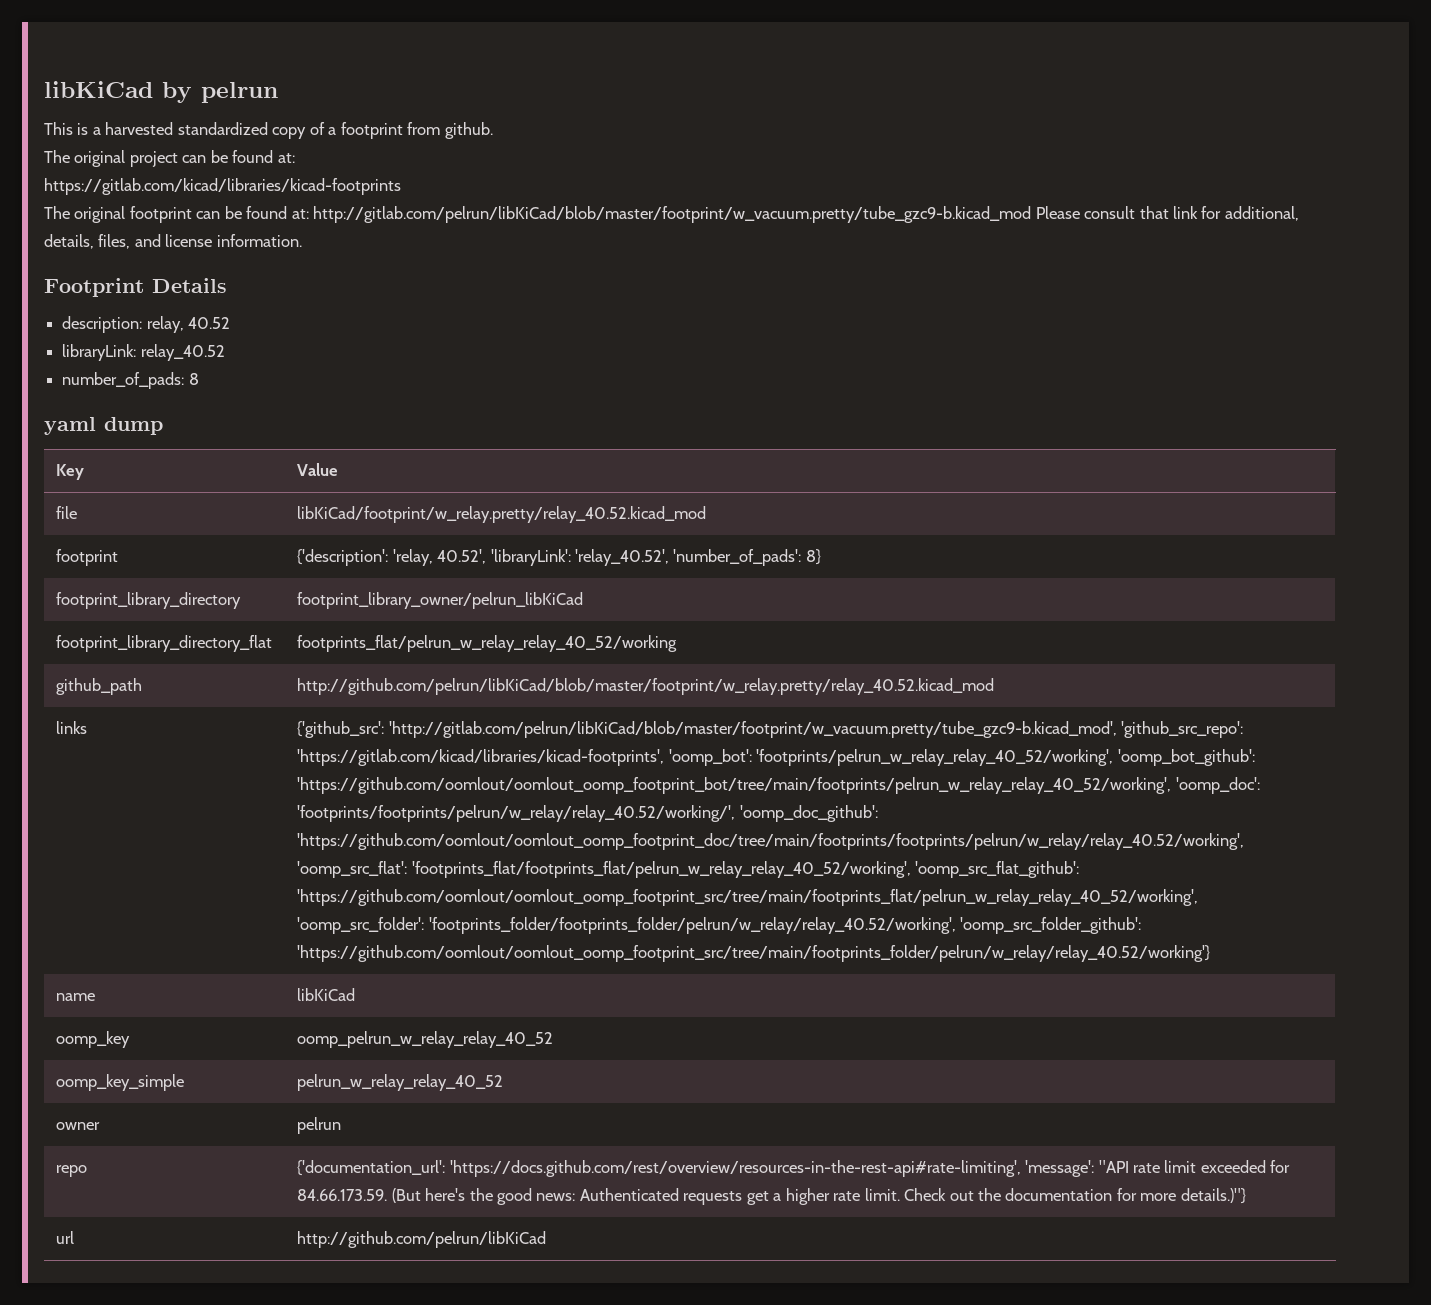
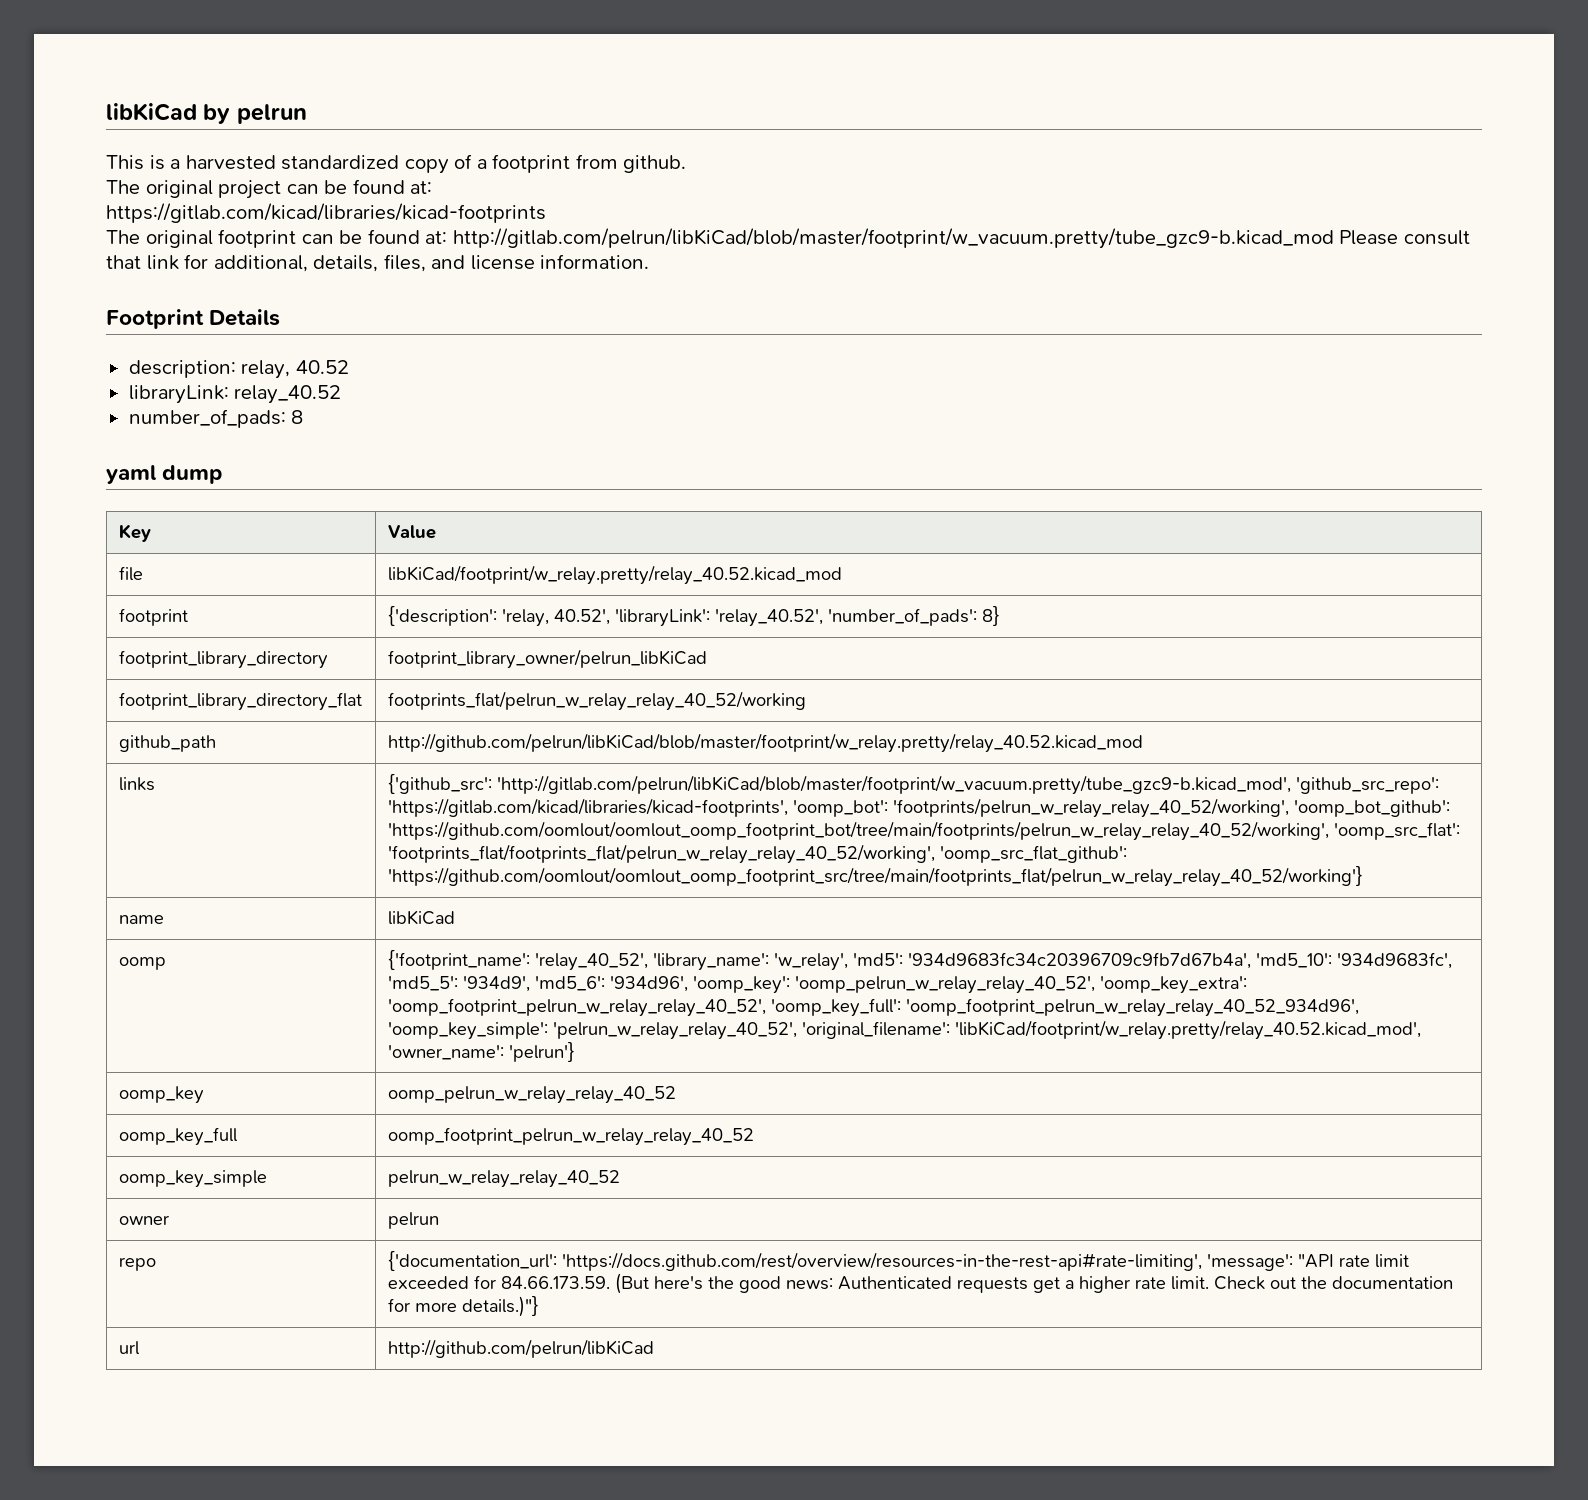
[1175,777,1260,794] [297,805,878,822] [297,833,1245,850] [297,861,1080,878] [297,889,1199,906] [297,917,1142,934] [297,945,1211,962] [56,993,96,1001] [297,988,356,1001] 'oomp_doc': 'footprints/footprints/pelrun/w_relay/relay_40.52/working/', 'oomp_doc_github': 'https://github.com/oomlout/oomlout_oomp_footprint_doc/tree/main/footprints/footprints/pelrun/w_relay/relay_40.52/working', 'oomp_src_flat': 'footprints_flat/footprints_flat/pelrun_w_relay_relay_40_52/working', 'oomp_src_flat_github': 'https://github.com/oomlout/oomlout_oomp_footprint_src/tree/main/footprints_flat/pelrun_w_relay_relay_40_52/working', 'oomp_src_folder': 'footprints_folder/footprints_folder/pelrun/w_relay/relay_40.52/working', 'oomp_src_folder_github': 'https://github.com/oomlout/oomlout_oomp_footprint_src/tree/main/footprints_folder/pelrun/w_relay/relay_40.52/working'} // name | libKiCad -> [1333,822,1460,840] [387,844,1127,864] [387,866,1363,887] [118,915,164,924] [387,910,455,925] [118,957,166,970] [387,950,1452,971] [387,976,1247,994] [387,998,1359,1017] [387,1020,1421,1040] [387,1042,575,1062] 'oomp_src_flat': 'footprints_flat/footprints_flat/pelrun_w_relay_relay_40_52/working', 'oomp_src_flat_github': 'https://github.com/oomlout/oomlout_oomp_footprint_src/tree/main/footprints_flat/pelrun_w_relay_relay_40_52/working'} // name | libKiCad // oomp | {'footprint_name': 'relay_40_52', 'library_name': 'w_relay', 'md5': '934d9683fc34c20396709c9fb7d67b4a', 'md5_10': '934d9683fc', 'md5_5': '934d9', 'md5_6': '934d96', 'oomp_key': 'oomp_pelrun_w_relay_relay_40_52', 'oomp_key_extra': 'oomp_footprint_pelrun_w_relay_relay_40_52', 'oomp_key_full': 'oomp_footprint_pelrun_w_relay_relay_40_52_934d96', 'oomp_key_simple': 'pelrun_w_relay_relay_40_52', 'original_filename': 'libKiCad/footprint/w_relay.pretty/relay_40.52.kicad_mod', 'owner_name': 'pelrun'}
(554, 1039) none -> [118,1127,237,1146] [387,1127,754,1146] // oomp_key_full | oomp_footprint_pelrun_w_relay_relay_40_52

